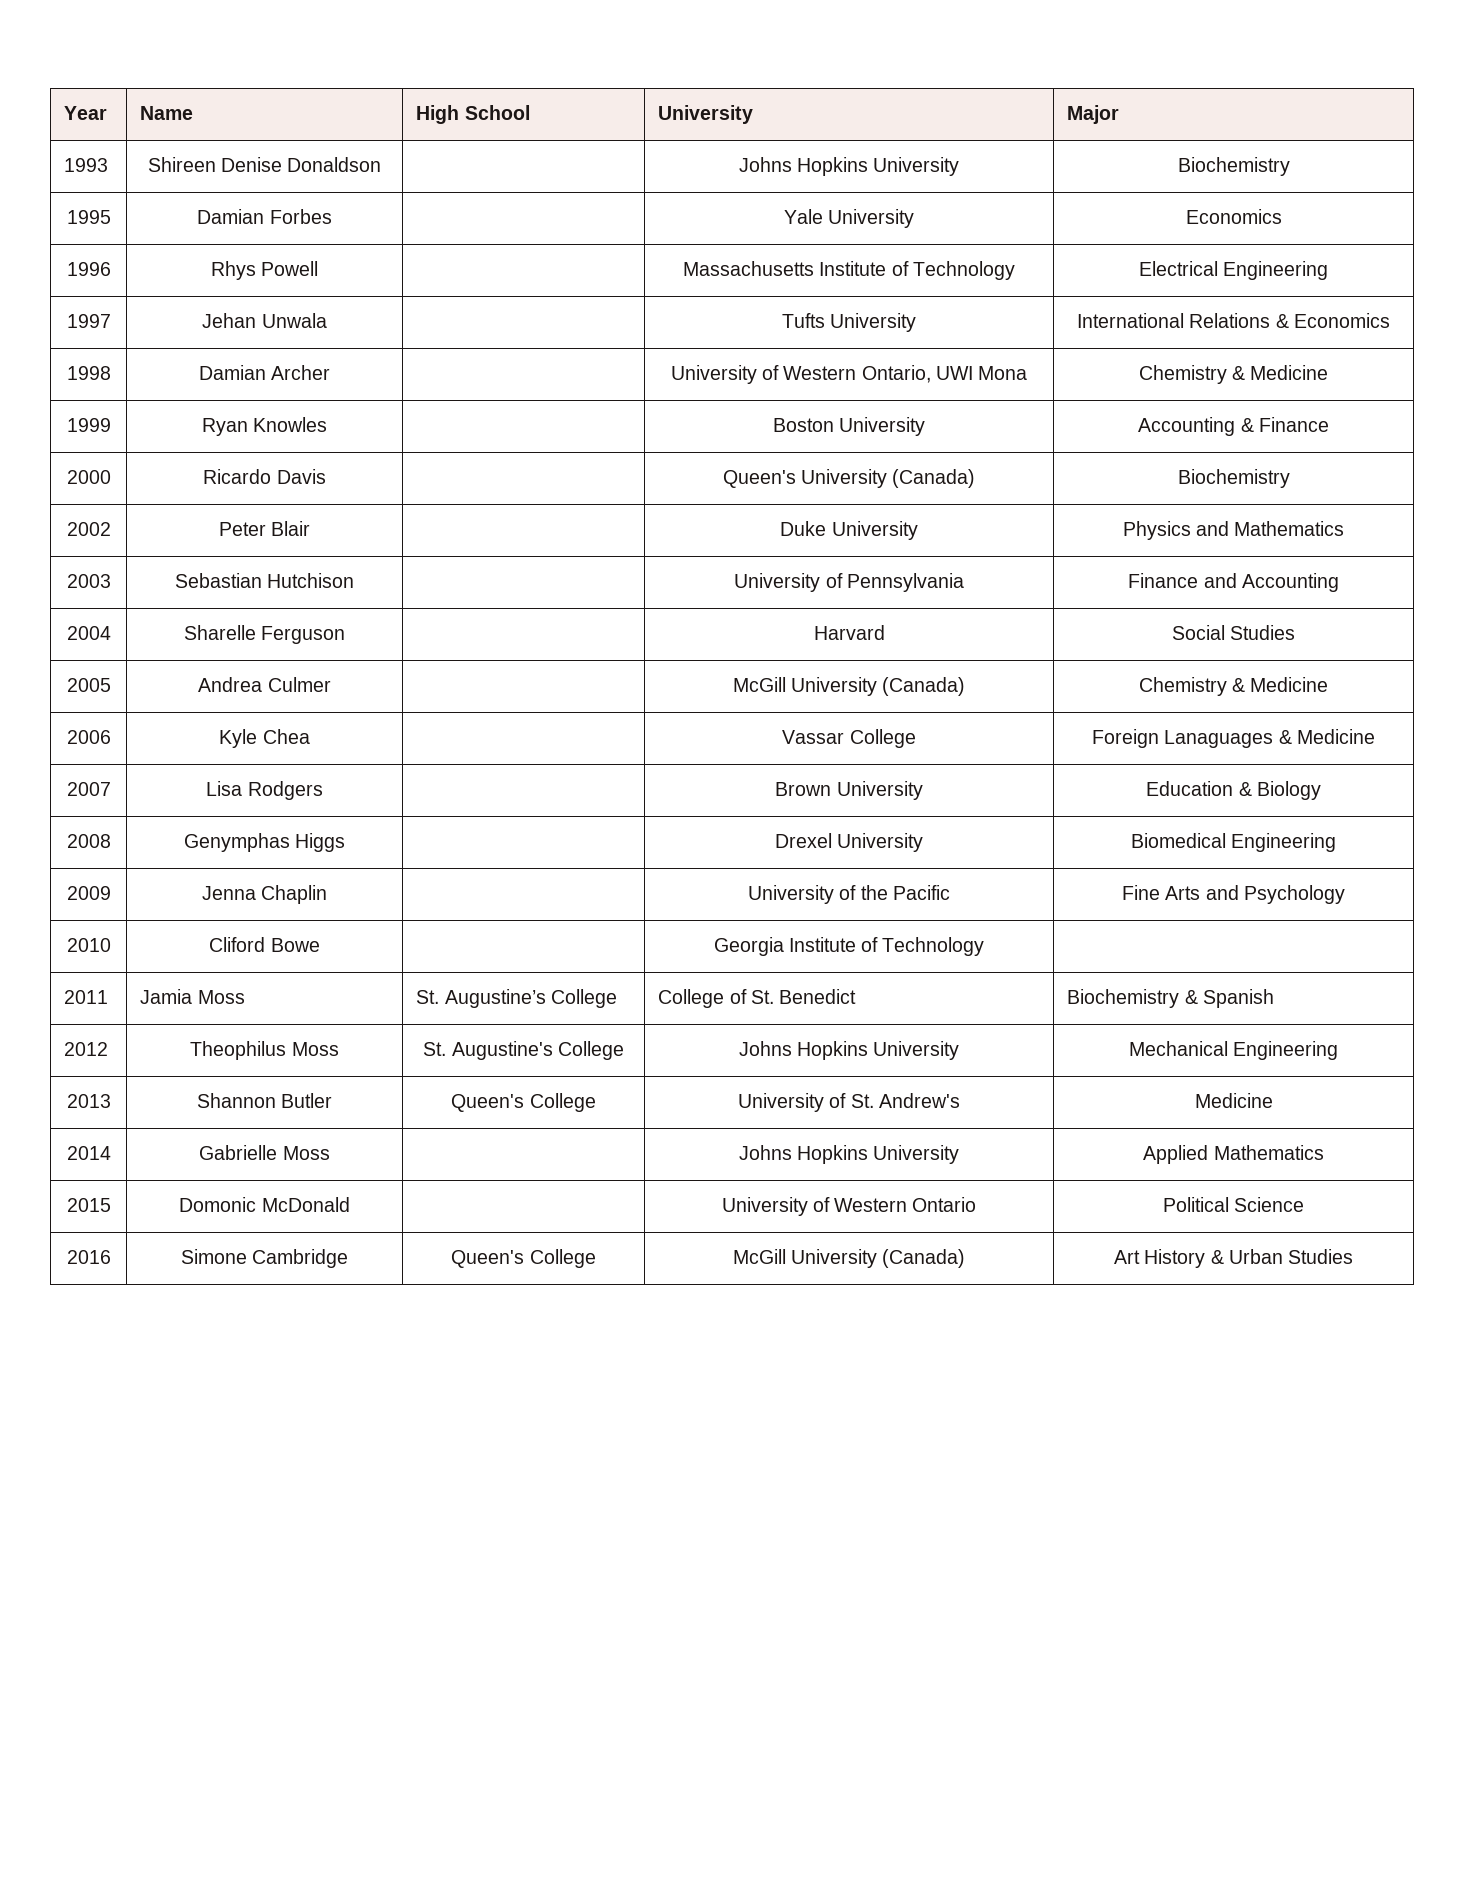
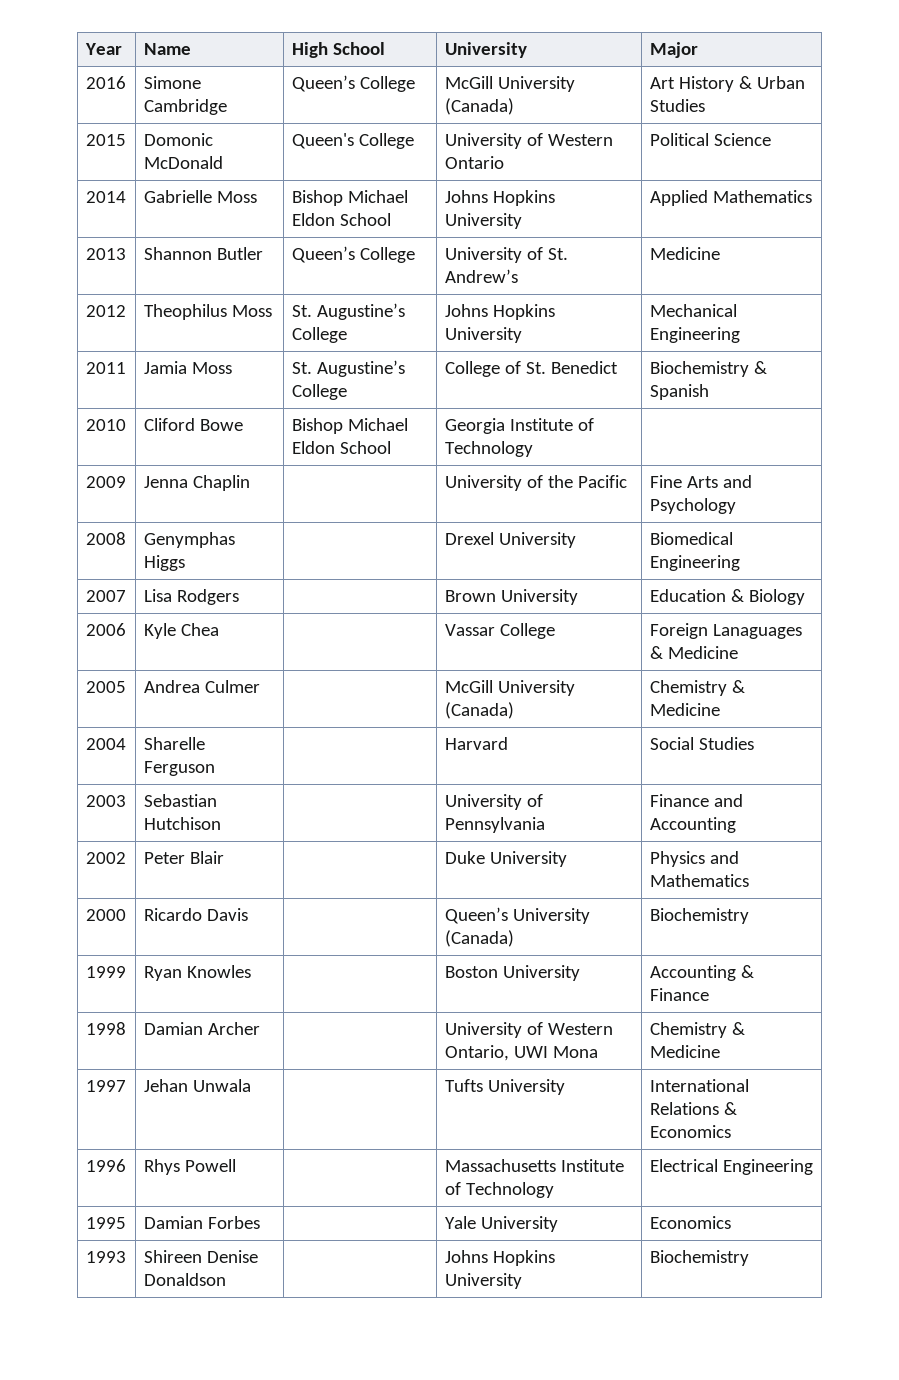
[64,158,109,172] [147,157,382,172] [738,157,960,176] [1177,157,1290,176] [66,210,111,224] [197,209,332,224] [783,209,915,228] [1185,209,1282,224] [66,262,111,276] [210,261,319,280] [683,261,1015,280] [1138,261,1329,280] [66,314,111,328] [202,313,327,328] [781,313,917,332] [1077,313,1390,328] [66,366,111,380] [198,365,331,380] [670,365,1028,384] [1138,365,1329,384] [66,418,111,432] [201,417,328,436] [772,417,926,436] [1138,417,1329,436] [66,470,111,484] [203,469,326,484] [722,469,976,488] [1177,469,1290,488] [66,522,111,536] [218,521,311,536] [780,521,918,540] [1122,521,1345,540] [66,574,111,588] [174,573,355,588] [734,573,964,592] [1128,573,1339,592] [66,626,111,640] [183,625,346,644] [813,625,885,640] [1171,625,1296,640] [66,678,111,692] [198,677,331,692] [732,677,966,696] [1138,677,1329,696] [66,730,111,744] [219,729,310,748] [782,729,916,748] [1092,729,1375,748] [66,782,111,796] [206,781,323,800] [775,781,923,800] [1146,781,1321,800] [66,834,111,848] [183,833,346,852] [774,833,924,852] [1130,833,1337,852] [66,886,111,900] [201,885,328,904] [748,885,950,904] [1122,885,1345,904] [66,938,111,952] [209,937,320,952] [713,937,985,956] 1993 | Shireen Denise Donaldson | | Johns Hopkins University | Biochemistry // 1995 | Damian Forbes | | Yale University | Economics // 1996 | Rhys Powell | | Massachusetts Institute of Technology | Electrical Engineering // 1997 | Jehan Unwala | | Tufts University | International Relations & Economics // 1998 | Damian Archer | | University of Western Ontario, UWI Mona | Chemistry & Medicine // 1999 | Ryan Knowles | | Boston University | Accounting & Finance // 2000 | Ricardo Davis | | Queen's University (Canada) | Biochemistry // 2002 | Peter Blair | | Duke University | Physics and Mathematics // 2003 | Sebastian Hutchison | | University of Pennsylvania | Finance and Accounting // 2004 | Sharelle Ferguson | | Harvard | Social Studies // 2005 | Andrea Culmer | | McGill University (Canada) | Chemistry & Medicine // 2006 | Kyle Chea | | Vassar College | Foreign Lanaguages & Medicine // 2007 | Lisa Rodgers | | Brown University | Education & Biology // 2008 | Genymphas Higgs | | Drexel University | Biomedical Engineering // 2009 | Jenna Chaplin | | University of the Pacific | Fine Arts and Psychology // 2010 | Cliford Bowe | | Georgia Institute of Technology | -> [85,76,126,89] [143,76,201,89] [143,99,227,115] [291,75,415,92] [444,76,575,92] [444,98,514,115] [649,76,805,92] [649,99,705,112] [85,134,126,146] [143,133,213,146] [143,156,223,169] [291,133,414,149] [444,133,613,149] [444,156,504,169] [649,133,771,146] [85,191,126,203] [143,190,257,203] [291,190,408,206] [291,213,391,226] [444,190,555,206] [444,213,522,229] [649,190,812,206] [85,248,126,260] [143,247,263,260] [291,246,415,263] [444,247,568,263] [444,269,518,283] [649,247,720,260] [85,305,126,317] [143,304,272,320] [291,303,405,320] [291,327,347,343] [444,304,555,320] [444,327,522,343] [649,304,737,317] [649,327,740,343] 2016 | Simone Cambridge | Queen’s College | McGill University (Canada) | Art History & Urban Studies // 2015 | Domonic McDonald | Queen's College | University of Western Ontario | Political Science // 2014 | Gabrielle Moss | Bishop Michael Eldon School | Johns Hopkins University | Applied Mathematics // 2013 | Shannon Butler | Queen’s College | University of St. Andrew’s | Medicine // 2012 | Theophilus Moss | St. Augustine’s College | Johns Hopkins University | Mechanical Engineering
[64,1042,109,1056] [190,1041,339,1060] [423,1041,624,1060] [738,1041,960,1060] [1128,1041,1339,1060] [66,1094,111,1108] [196,1093,333,1108] [451,1093,596,1112] [738,1093,960,1112] [1194,1093,1273,1108] [66,1146,111,1160] [199,1145,330,1160] [738,1145,960,1164] [1143,1145,1324,1164] [66,1198,111,1212] [179,1197,350,1212] [721,1197,977,1216] [1162,1197,1305,1212] [66,1250,111,1264] [180,1249,349,1268] [451,1249,596,1268] [732,1249,966,1268] [1113,1249,1354,1268] 2012 | Theophilus Moss | St. Augustine's College | Johns Hopkins University | Mechanical Engineering // 2013 | Shannon Butler | Queen's College | University of St. Andrew's | Medicine // 2014 | Gabrielle Moss | | Johns Hopkins University | Applied Mathematics // 2015 | Domonic McDonald | | University of Western Ontario | Political Science // 2016 | Simone Cambridge | Queen's College | McGill University (Canada) | Art History & Urban Studies -> [85,419,126,431] [143,418,243,431] [291,418,408,434] [291,441,391,454] [444,418,594,434] [444,441,533,457] [85,476,126,488] [143,475,250,491] [444,475,627,491] [649,475,752,488] [649,498,736,514] [85,532,126,545] [143,532,235,548] [143,555,185,571] [444,532,576,548] [649,532,733,545] [649,555,740,571] [85,590,126,602] [143,589,239,605] [444,589,578,605] [649,589,805,605] [85,623,126,636] [143,623,219,639] [444,623,555,639] [649,623,802,639] [649,646,738,659] [85,681,126,693] [143,680,260,693] [444,680,575,696] [444,702,514,719] [649,680,745,696] [649,703,720,716] [85,738,126,750] [143,737,205,750] [143,761,215,776] [444,737,508,750] [649,737,754,750] [85,795,126,807] [143,794,217,807] [143,817,221,830] [444,794,543,810] [444,817,545,833] [649,794,743,807] [649,817,736,833] [85,852,126,864] [143,851,224,864] [444,851,567,867] [649,851,739,867] [649,874,749,887] [85,909,126,921] [143,908,248,921] [444,907,590,924] [444,930,514,947] [649,908,749,924] [85,966,126,978] [143,965,251,981] [444,965,580,981] [649,965,754,981] [649,988,709,1001] [85,1022,126,1035] [143,1022,260,1035] [444,1022,613,1038] [444,1045,598,1061] [649,1022,745,1038] [649,1045,720,1058] [85,1080,126,1092] [143,1079,251,1092] [444,1079,565,1095] [649,1079,749,1092] [649,1102,737,1115] [649,1125,731,1138] [85,1159,126,1172] [143,1159,236,1175] [444,1159,624,1172] [444,1182,554,1198] [649,1159,813,1175] [85,1217,126,1229] [143,1216,260,1229] [444,1216,558,1232] [649,1216,731,1229] [85,1251,126,1263] [143,1250,258,1263] [143,1273,226,1286] [444,1250,555,1266] [444,1273,522,1289] [649,1250,749,1266] 2010 | Cliford Bowe | Bishop Michael Eldon School | Georgia Institute of Technology | // 2009 | Jenna Chaplin | | University of the Pacific | Fine Arts and Psychology // 2008 | Genymphas Higgs | | Drexel University | Biomedical Engineering // 2007 | Lisa Rodgers | | Brown University | Education & Biology // 2006 | Kyle Chea | | Vassar College | Foreign Lanaguages & Medicine // 2005 | Andrea Culmer | | McGill University (Canada) | Chemistry & Medicine // 2004 | Sharelle Ferguson | | Harvard | Social Studies // 2003 | Sebastian Hutchison | | University of Pennsylvania | Finance and Accounting // 2002 | Peter Blair | | Duke University | Physics and Mathematics // 2000 | Ricardo Davis | | Queen’s University (Canada) | Biochemistry // 1999 | Ryan Knowles | | Boston University | Accounting & Finance // 1998 | Damian Archer | | University of Western Ontario, UWI Mona | Chemistry & Medicine // 1997 | Jehan Unwala | | Tufts University | International Relations & Economics // 1996 | Rhys Powell | | Massachusetts Institute of Technology | Electrical Engineering // 1995 | Damian Forbes | | Yale University | Economics // 1993 | Shireen Denise Donaldson | | Johns Hopkins University | Biochemistry

